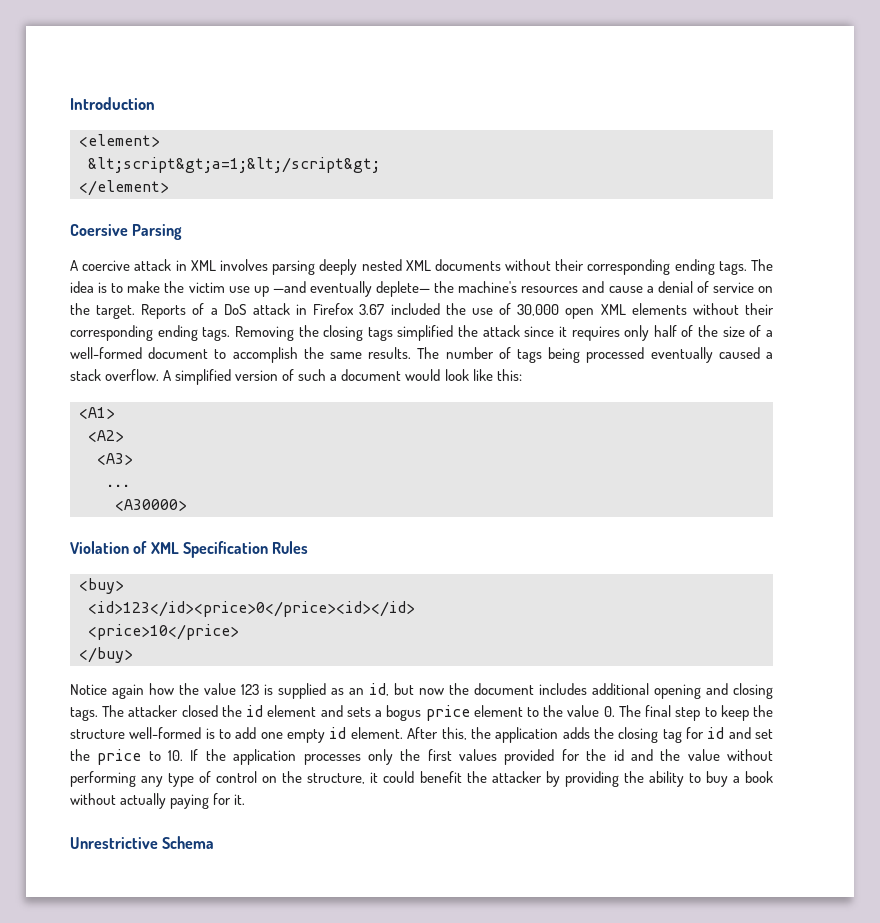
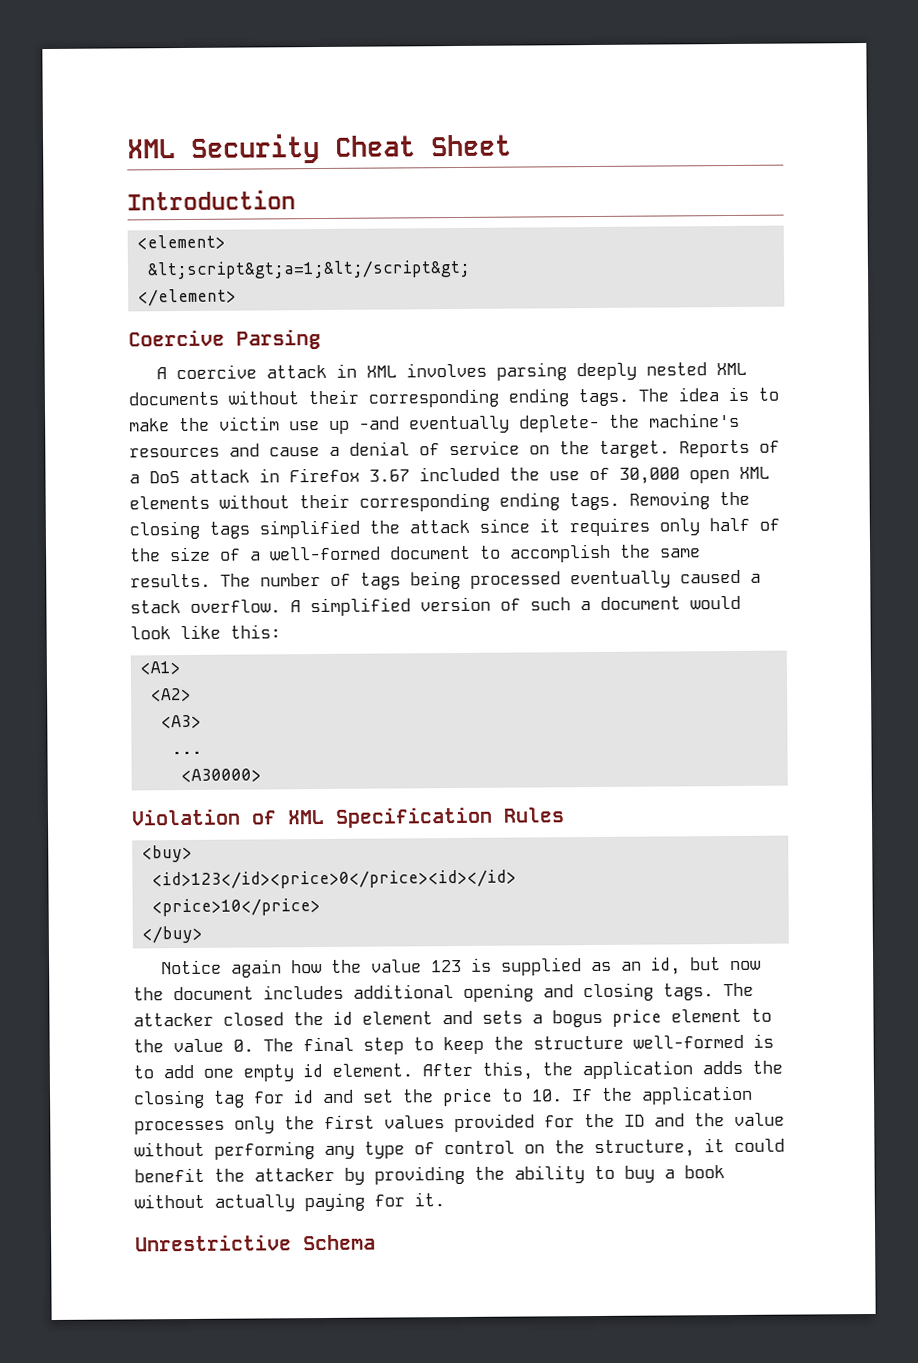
(70, 103) none -> [127,134,512,164] XML Security Cheat Sheet //
[70,224,128,236] Coersive -> [128,329,225,347] Coercive
[272,281,430,297] —and eventually deplete— -> [359,414,600,434] -and eventually deplete-
[613,749,624,761] id -> [624,1114,645,1127] ID

